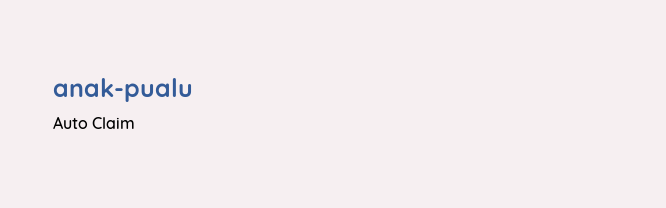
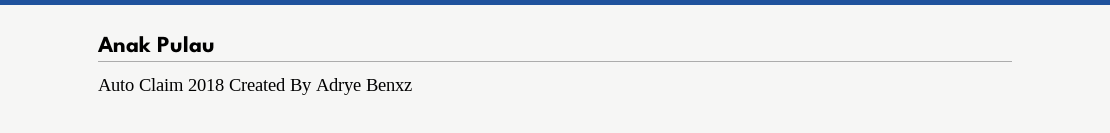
[53,78,193,102] anak-pualu -> [97,36,216,53] Anak Pulau
(136, 123) none -> [188,78,412,95] 2018 Created By Adrye Benxz

